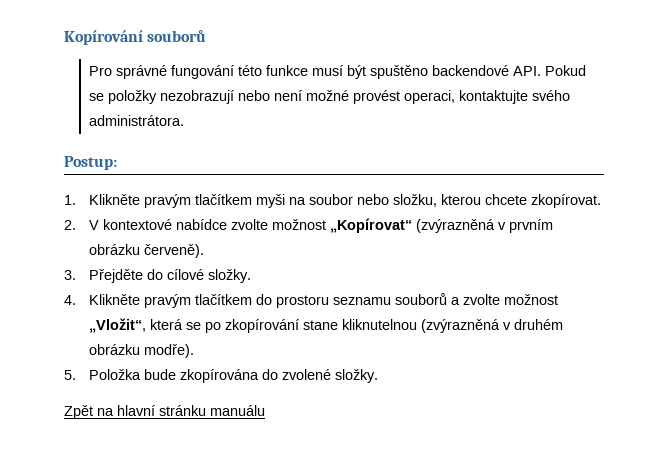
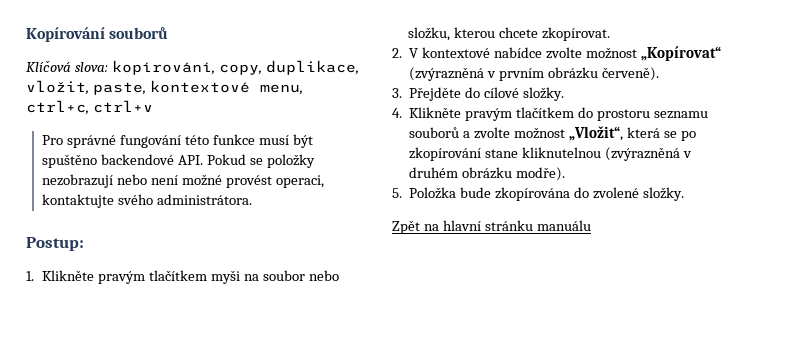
(207, 36) none -> [26,60,359,75] [26,80,303,95] [26,100,153,115] // Klíčová slova: kopírování, copy, duplikace, vložit, paste, kontextové menu, ctrl+c, ctrl+v

